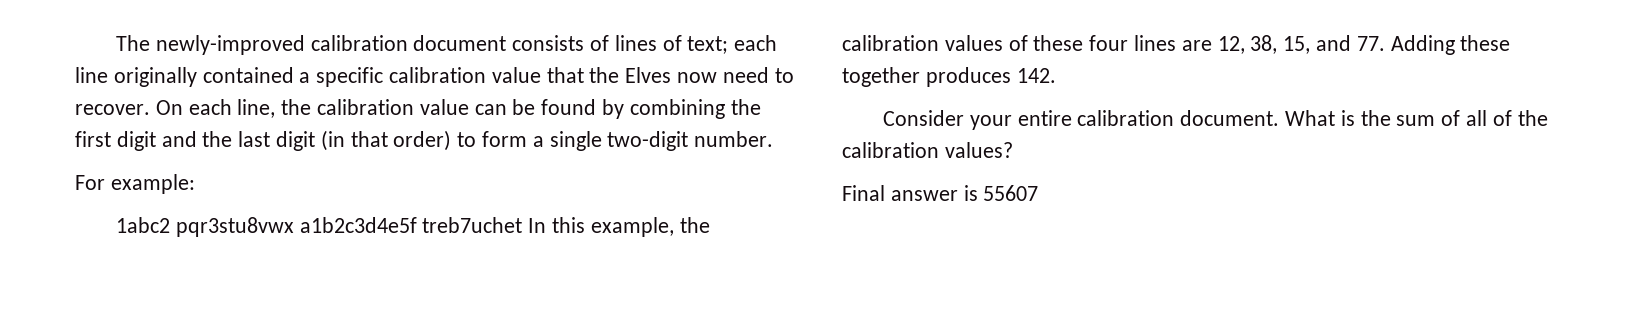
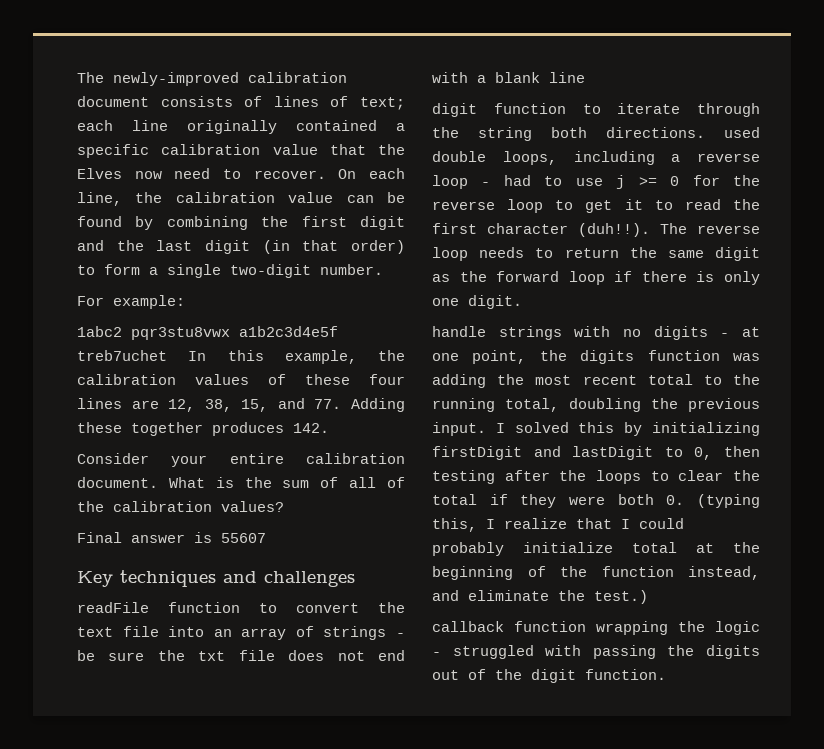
(1039, 193) none -> [77,570,355,587] [77,602,405,613] [77,626,405,640] [77,650,405,661] [432,72,585,83] [432,103,760,117] [432,127,760,141] [432,151,760,165] [432,175,760,189] [432,199,760,213] [432,223,760,237] [432,247,760,261] [432,271,760,285] [432,295,522,309] [432,326,760,340] [432,350,760,364] [432,374,760,388] [432,398,760,412] [432,422,760,436] [432,446,760,460] [432,470,760,484] [432,494,760,508] [432,518,684,532] [432,542,760,556] [432,566,760,580] [432,590,648,604] [432,621,760,635] [432,645,760,659] [432,669,666,683] // Key techniques and challenges // readFile function to convert the text file into an array of strings - be sure the txt file does not end with a blank line // digit function to iterate through the string both directions. used double loops, including a reverse loop - had to use j >= 0 for the reverse loop to get it to read the first character (duh!!). The reverse loop needs to return the same digit as the forward loop if there is only one digit. // handle strings with no digits - at one point, the digits function was adding the most recent total to the running total, doubling the previous input. I solved this by initializing firstDigit and lastDigit to 0, then testing after the loops to clear the total if they were both 0. (typing this, I realize that I could probably initialize total at the beginning of the function instead, and eliminate the test.) // callback function wrapping the logic - struggled with passing the digits out of the digit function.

